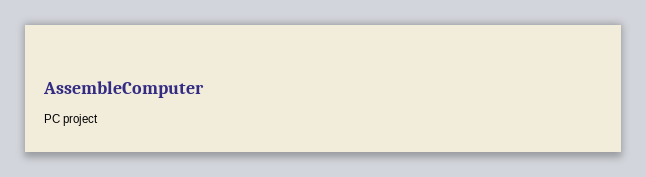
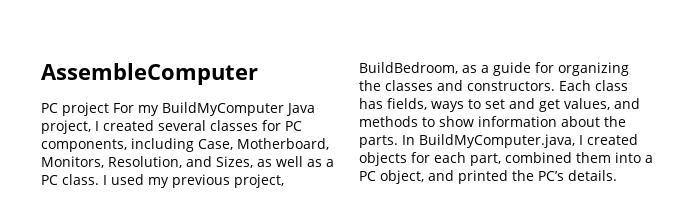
(99, 120) none -> [113,102,315,116] [41,120,302,134] [41,138,329,152] [41,156,334,168] [41,174,284,188] [359,62,629,76] [359,80,628,91] [359,98,640,112] [359,116,626,127] [359,134,638,148] [359,152,653,166] [359,170,617,184] For my BuildMyComputer Java project, I created several classes for PC components, including Case, Motherboard, Monitors, Resolution, and Sizes, as well as a PC class. I used my previous project, BuildBedroom, as a guide for organizing the classes and constructors. Each class has fields, ways to set and get values, and methods to show information about the parts. In BuildMyComputer.java, I created objects for each part, combined them into a PC object, and printed the PC’s details.

